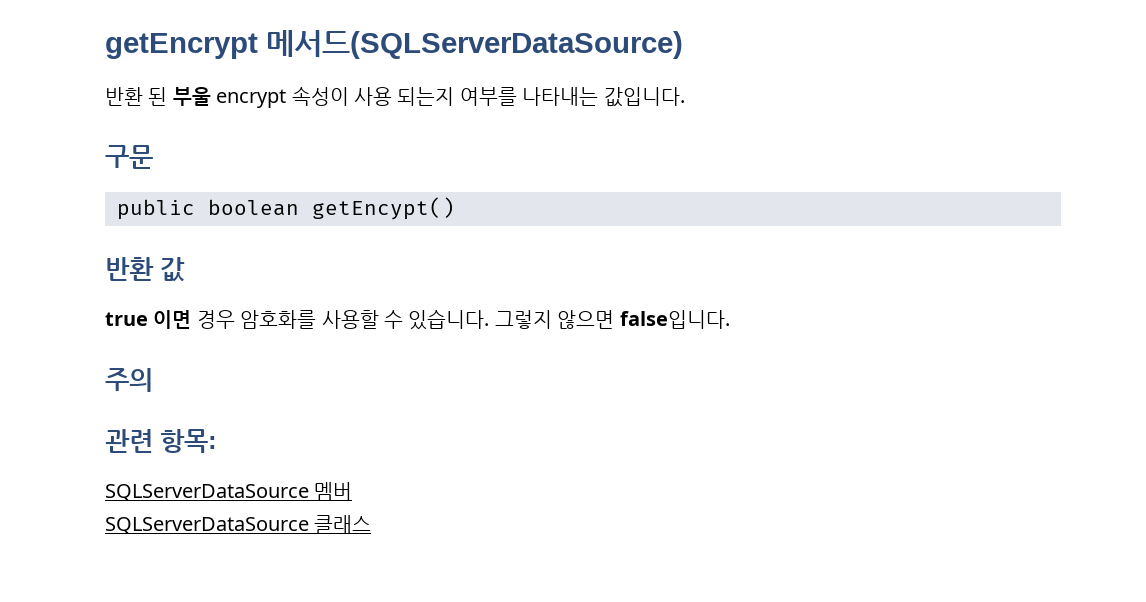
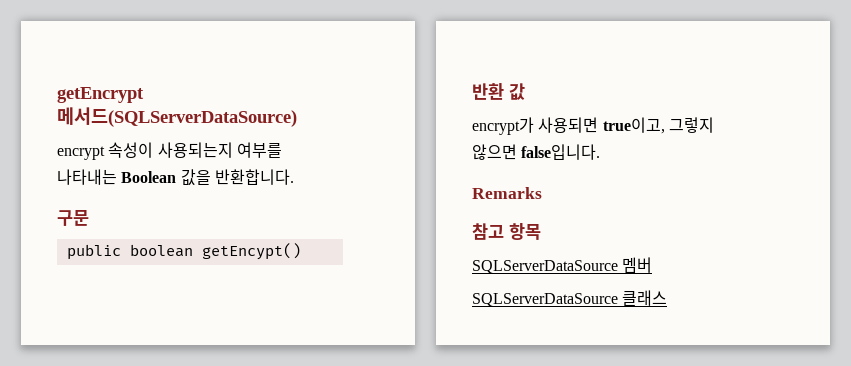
[105,86,685,108] 반환 된 부울 encrypt 속성이 사용 되는지 여부를 나타내는 값입니다. -> [57,142,282,160] [57,169,294,186] encrypt 속성이 사용되는지 여부를 나타내는 Boolean 값을 반환합니다.
[105,309,490,330] true 이면 경우 암호화를 사용할 수 있습니다. -> [472,117,665,135] encrypt가 사용되면 true이고,
[105,368,153,392] [105,429,218,453] 주의 // 관련 항목: -> [472,187,542,199] [472,223,541,240] Remarks // 참고 항목

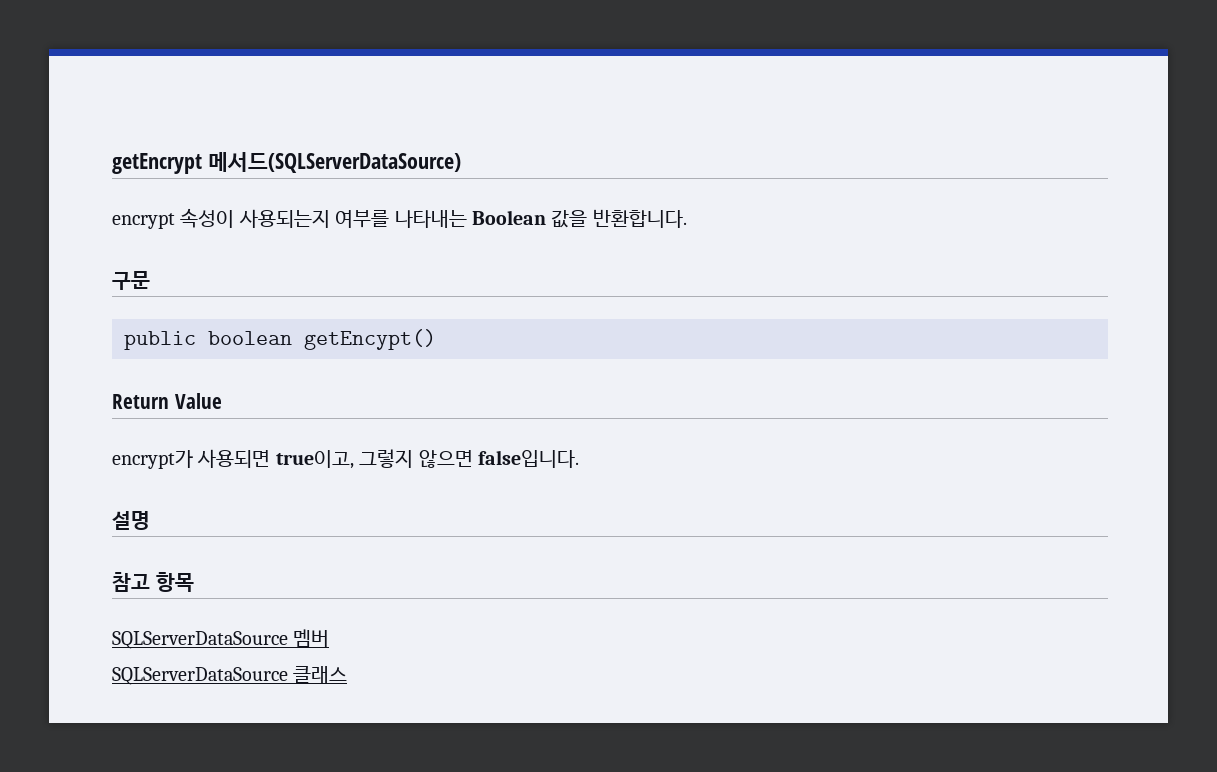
[472,83,525,100] 반환 값 -> [112,393,222,409] Return Value
[472,187,542,199] Remarks -> [112,511,150,530] 설명

